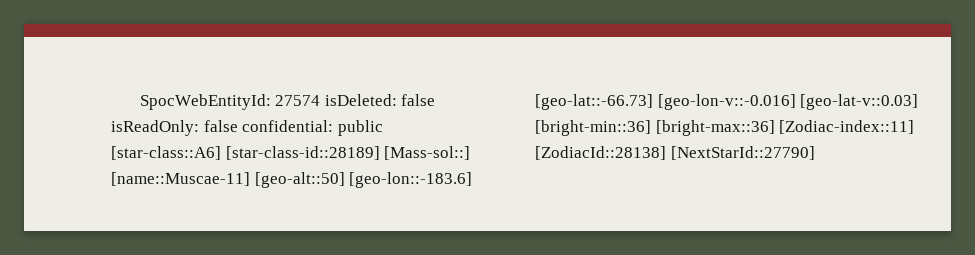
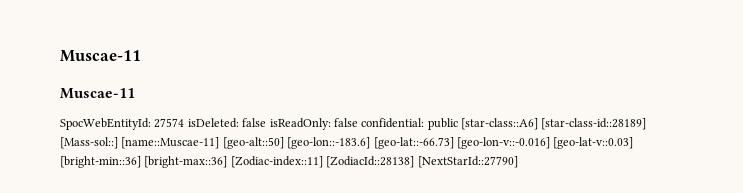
(139, 102) none -> [60,50,141,62] [60,88,135,99] Muscae-11 // Muscae-11 //

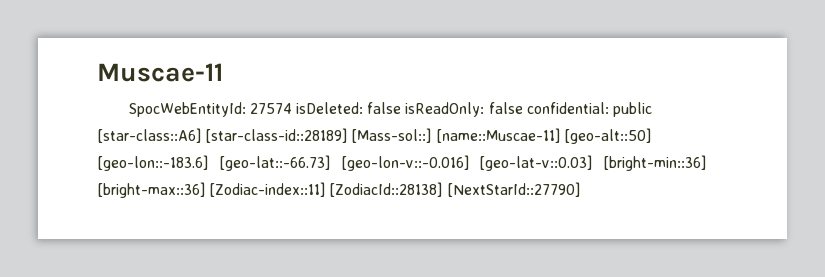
[60,50,141,62] [60,88,135,99] Muscae-11 // Muscae-11 -> [97,63,223,82] Muscae-11

